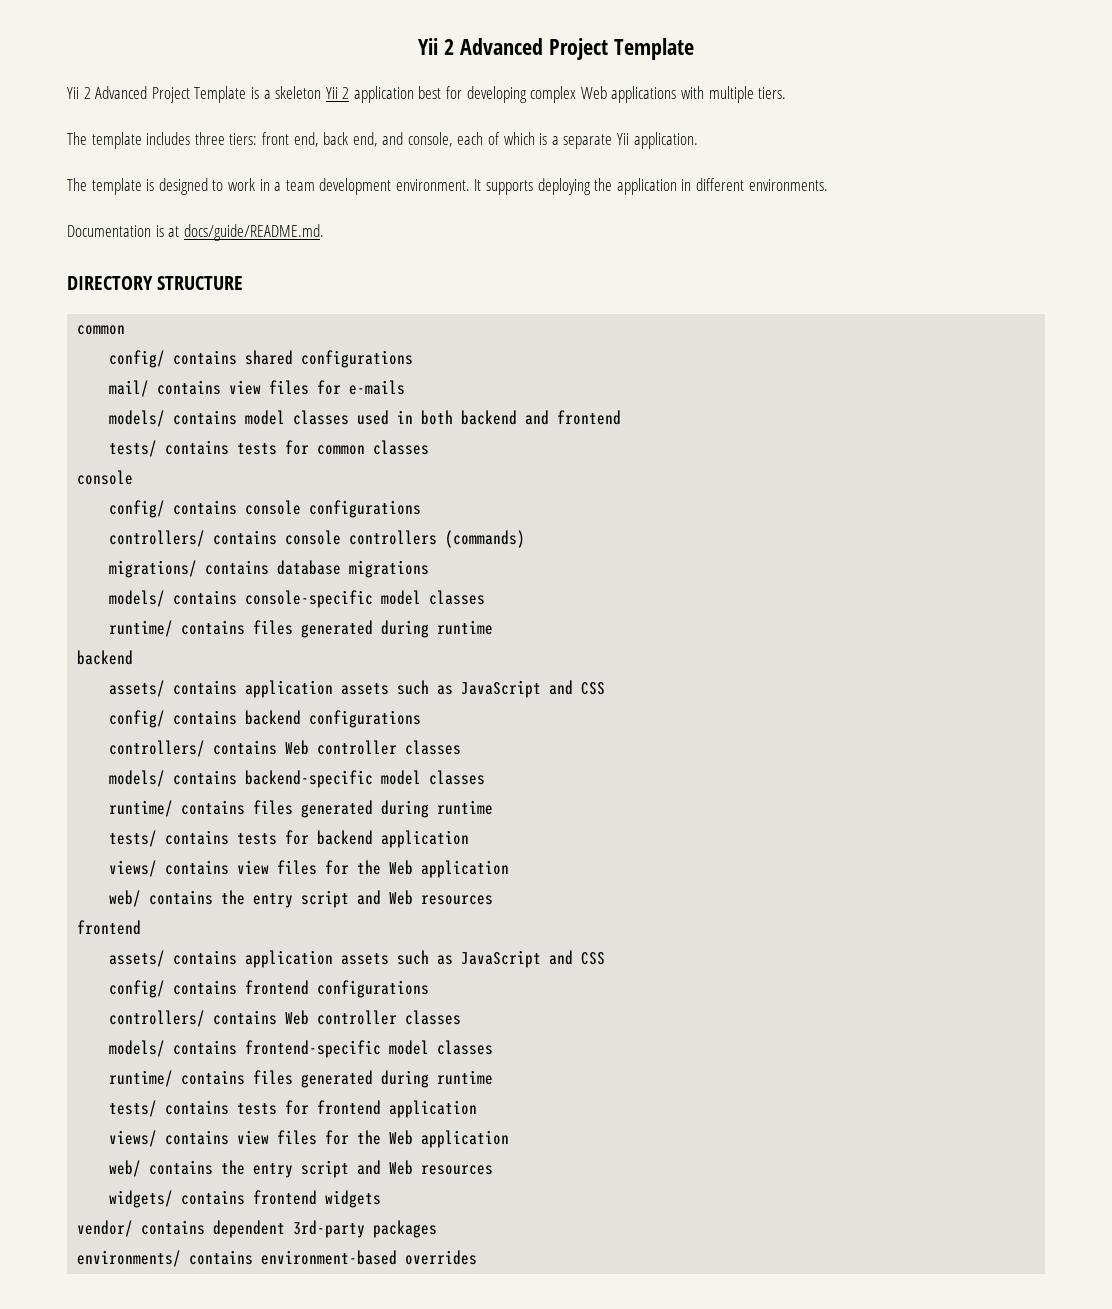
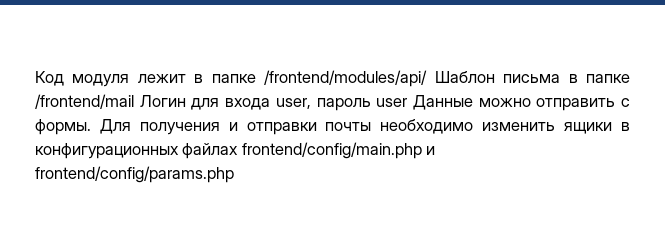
[418,38,694,60] [67,86,787,103] [67,132,698,149] [67,178,828,195] [67,224,324,241] [67,276,244,290] [77,325,126,335] [109,350,414,368] [109,380,406,397] [109,410,622,427] [109,440,430,457] [77,470,134,485] [109,500,422,518] [109,530,526,548] [109,560,430,578] [109,590,486,608] [109,620,494,638] [77,650,134,665] [109,680,606,698] [109,710,422,728] [109,740,462,757] [109,770,486,788] [109,800,494,818] [109,830,470,848] [109,860,510,878] [109,890,494,908] [77,920,142,935] [109,950,606,968] [109,980,430,998] [109,1010,462,1027] [109,1040,494,1058] [109,1070,494,1088] [109,1100,478,1118] [109,1130,510,1148] [109,1160,494,1178] [109,1190,382,1208] [77,1220,438,1238] [77,1250,478,1267] Yii 2 Advanced Project Template // Yii 2 Advanced Project Template is a skeleton Yii 2 application best for developing complex Web applications with multiple tiers. // The template includes three tiers: front end, back end, and console, each of which is a separate Yii application. // The template is designed to work in a team development environment. It supports deploying the application in different environments. // Documentation is at docs/guide/README.md. // DIRECTORY STRUCTURE // common // config/ contains shared configurations // mail/ contains view files for e-mails // models/ contains model classes used in both backend and frontend // tests/ contains tests for common classes // console // config/ contains console configurations // controllers/ contains console controllers (commands) // migrations/ contains database migrations // models/ contains console-specific model classes // runtime/ contains files generated during runtime // backend // assets/ contains application assets such as JavaScript and CSS // config/ contains backend configurations // controllers/ contains Web controller classes // models/ contains backend-specific model classes // runtime/ contains files generated during runtime // tests/ contains tests for backend application // views/ contains view files for the Web application // web/ contains the entry script and Web resources // frontend // assets/ contains application assets such as JavaScript and CSS // config/ contains frontend configurations // controllers/ contains Web controller classes // models/ contains frontend-specific model classes // runtime/ contains files generated during runtime // tests/ contains tests for frontend application // views/ contains view files for the Web application // web/ contains the entry script and Web resources // widgets/ contains frontend widgets // vendor/ contains dependent 3rd-party packages // environments/ contains environment-based overrides -> [35,70,630,87] [35,94,630,111] [35,119,631,135] [35,142,436,159] [35,166,234,183] Код модуля лежит в папке /frontend/modules/api/ Шаблон письма в папке /frontend/mail Логин для входа user, пароль user Данные можно отправить с формы. Для получения и отправки почты необходимо изменить ящики в конфигурационных файлах frontend/config/main.php и frontend/config/params.php

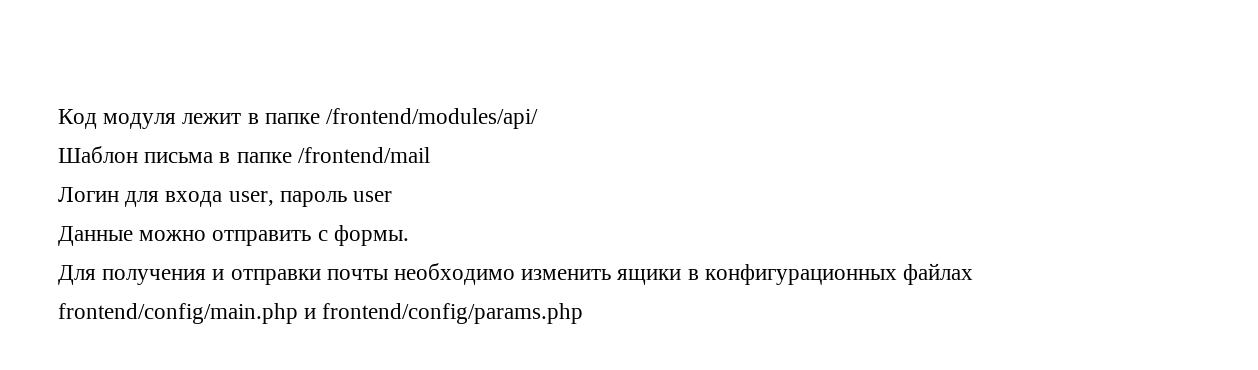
(428, 78) none -> (539, 118) //
(134, 101) none -> (430, 155) //
(408, 102) none -> (393, 196) //
(91, 127) none -> (409, 235) //

